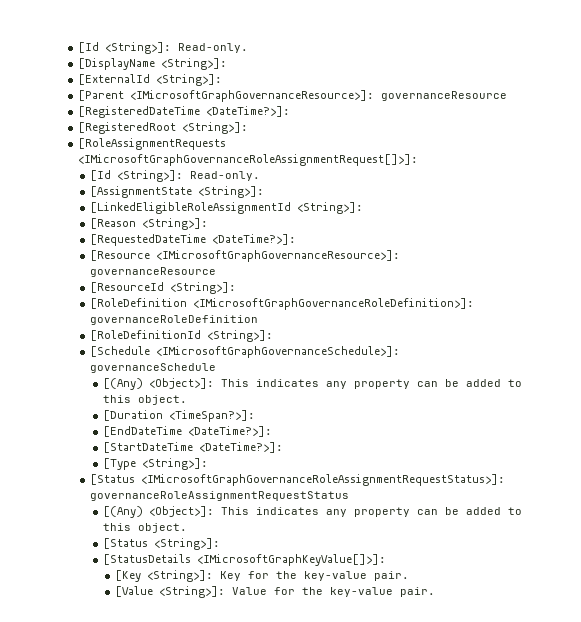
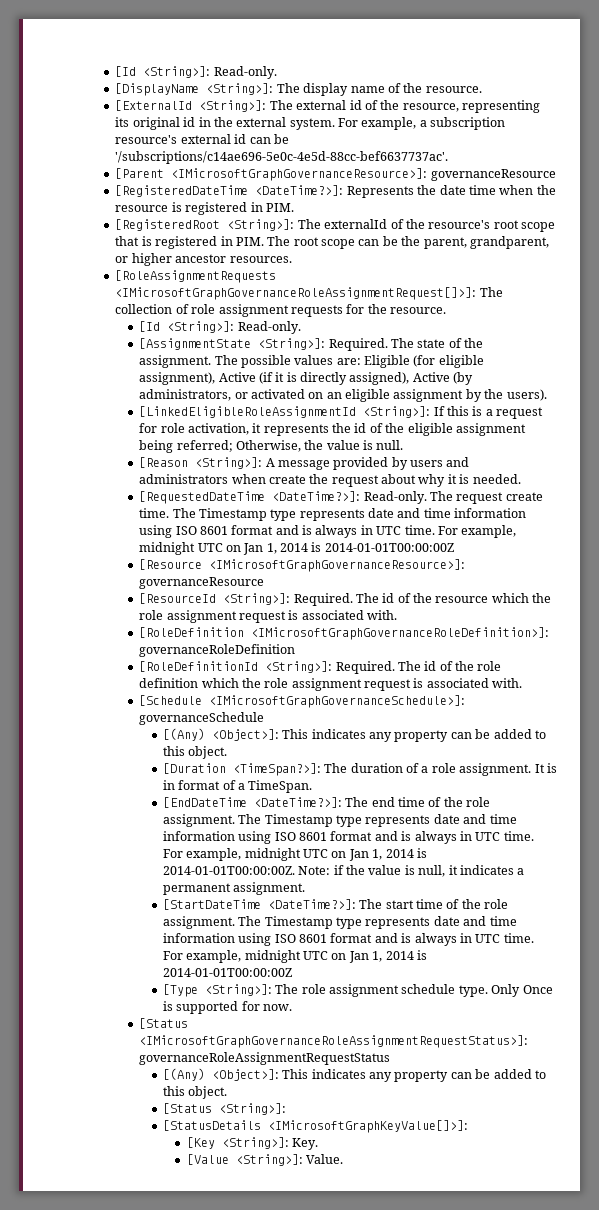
[78,74,223,86] // [ExternalId <String>]: -> [276,83,482,96] [115,100,541,113] [115,117,506,130] [115,134,289,144] [115,151,449,164] The display name of the resource. // [ExternalId <String>]: The external id of the resource, representing its original id in the external system. For example, a subscription resource's external id can be '/subscriptions/c14ae696-5e0c-4e5d-88cc-bef6637737ac'.
[78,122,249,134] [78,138,227,150] [78,154,419,166] // [RegisteredRoot <String>]: // [RoleAssignmentRequests <IMicrosoftGraphGovernanceRoleAssignmentRequest[]>]: -> [346,185,556,198] [115,202,294,215] [115,219,556,232] [115,236,549,249] [115,253,292,266] [115,270,277,283] [115,287,503,300] [115,304,447,317] Represents the date time when the resource is registered in PIM. // [RegisteredRoot <String>]: The externalId of the resource's root scope that is registered in PIM. The root scope can be the parent, grandparent, or higher ancestor resources. // [RoleAssignmentRequests <IMicrosoftGraphGovernanceRoleAssignmentRequest[]>]: The collection of role assignment requests for the resource.
[90,202,364,214] [90,218,209,230] [90,234,297,246] // [LinkedEligibleRoleAssignmentId <String>]: // [Reason <String>]: // [RequestedDateTime <DateTime?>]: -> [328,338,484,351] [139,355,484,368] [139,372,474,385] [139,389,547,402] [139,406,544,419] [139,423,526,436] [139,440,404,453] [139,457,470,470] [139,474,521,487] [139,491,543,504] [139,508,527,521] [139,525,517,538] [139,542,454,555] Required. The state of the assignment. The possible values are: Eligible (for eligible assignment), Active (if it is directly assigned), Active (by administrators, or activated on an eligible assignment by the users). // [LinkedEligibleRoleAssignmentId <String>]: If this is a request for role activation, it represents the id of the eligible assignment being referred; Otherwise, the value is null. // [Reason <String>]: A message provided by users and administrators when create the request about why it is needed. // [RequestedDateTime <DateTime?>]: Read-only. The request create time. The Timestamp type represents date and time information using ISO 8601 format and is always in UTC time. For example, midnight UTC on Jan 1, 2014 is 2014-01-01T00:00:00Z
(237, 288) none -> [293,593,552,606] [139,610,398,623] Required. The id of the resource which the role assignment request is associated with.
(274, 336) none -> [335,661,502,674] [139,678,523,691] Required. The id of the role definition which the role assignment request is associated with.
[102,426,272,437] [102,442,283,453] [102,458,208,470] // [EndDateTime <DateTime?>]: // [StartDateTime <DateTime?>]: // [Type <String>]: -> [324,763,557,776] [162,780,313,793] [162,797,491,808] [162,814,517,827] [162,831,534,844] [162,848,427,861] [162,865,525,877] [162,882,306,895] [162,899,509,910] [162,916,517,929] [162,933,534,946] [162,950,427,963] [162,968,292,977] [162,984,553,997] [162,1001,293,1014] The duration of a role assignment. It is in format of a TimeSpan. // [EndDateTime <DateTime?>]: The end time of the role assignment. The Timestamp type represents date and time information using ISO 8601 format and is always in UTC time. For example, midnight UTC on Jan 1, 2014 is 2014-01-01T00:00:00Z. Note: if the value is null, it indicates a permanent assignment. // [StartDateTime <DateTime?>]: The start time of the role assignment. The Timestamp type represents date and time information using ISO 8601 format and is always in UTC time. For example, midnight UTC on Jan 1, 2014 is 2014-01-01T00:00:00Z // [Type <String>]: The role assignment schedule type. Only Once is supported for now.
[219,571,409,581] [114,586,435,598] Key for the key-value pair. // [Value <String>]: Value for the key-value pair. -> [292,1138,319,1150] [186,1154,344,1166] Key. // [Value <String>]: Value.

